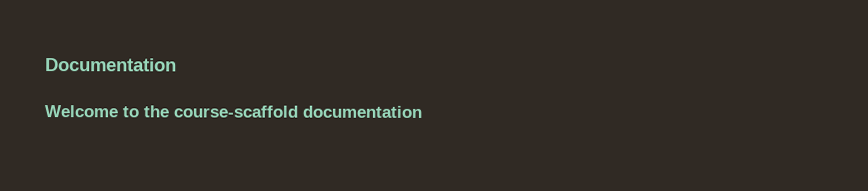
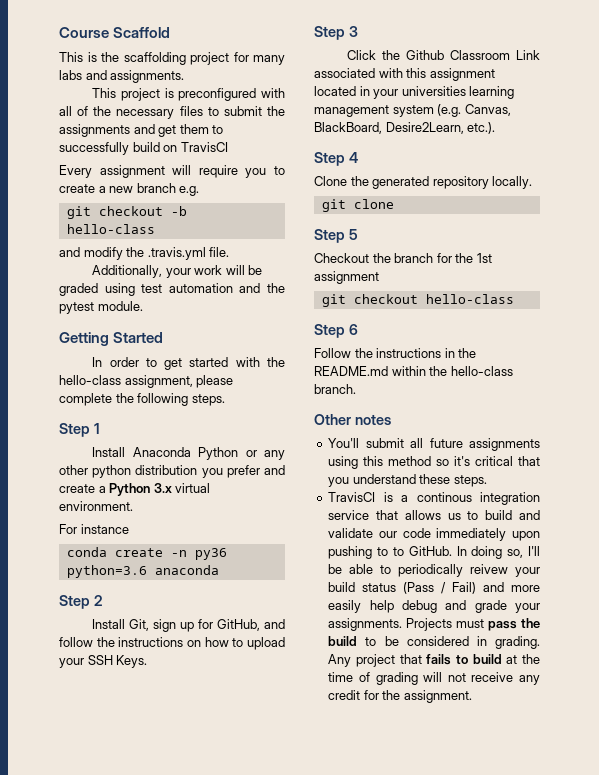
[45,58,177,72] [44,105,422,118] Documentation // Welcome to the course-scaffold documentation -> [59,27,171,38] [59,52,285,65] [59,70,185,83] [92,88,285,101] [59,106,285,119] [59,124,224,137] [59,142,228,155] [59,165,285,178] [59,183,200,196] [66,206,187,219] [66,224,155,234] [59,247,230,260] [92,265,263,278] [59,283,285,296] [59,301,143,314] [59,332,164,346] [92,357,285,370] [59,375,234,388] [59,393,225,406] [59,423,100,437] [92,447,285,460] [59,465,285,478] [59,483,211,496] [59,501,133,511] [59,524,129,534] [66,547,227,560] [66,565,219,578] [59,595,103,609] [92,619,285,632] [59,637,285,650] [59,655,148,668] [314,26,358,40] [347,50,540,60] [314,68,495,81] [314,86,515,99] [314,104,511,117] [314,122,496,134] [314,152,358,166] [314,176,533,189] [321,199,394,212] [314,229,358,243] [314,253,492,263] [314,271,379,284] [321,294,514,307] [314,324,358,338] [314,348,477,358] [314,366,513,376] [314,384,356,394] [314,414,391,425] [328,438,540,451] [328,456,540,469] [328,474,487,487] [328,492,540,505] [328,510,540,520] [328,528,540,541] [328,546,540,559] [328,564,540,577] [328,582,540,594] [328,600,540,613] [328,618,540,631] [328,636,540,649] [328,654,540,667] [328,672,540,685] [328,690,472,703] Course Scaffold // This is the scaffolding project for many labs and assignments. // This project is preconfigured with all of the necessary files to submit the assignments and get them to successfully build on TravisCI // Every assignment will require you to create a new branch e.g. // git checkout -b hello-class // and modify the .travis.yml file. // Additionally, your work will be graded using test automation and the pytest module. // Getting Started // In order to get started with the hello-class assignment, please complete the following steps. // Step 1 // Install Anaconda Python or any other python distribution you prefer and create a Python 3.x virtual environment. // For instance // conda create -n py36 python=3.6 anaconda // Step 2 // Install Git, sign up for GitHub, and follow the instructions on how to upload your SSH Keys. // Step 3 // Click the Github Classroom Link associated with this assignment located in your universities learning management system (e.g. Canvas, BlackBoard, Desire2Learn, etc.). // Step 4 // Clone the generated repository locally. // git clone // Step 5 // Checkout the branch for the 1st assignment // git checkout hello-class // Step 6 // Follow the instructions in the README.md within the hello-class branch. // Other notes // You'll submit all future assignments using this method so it's critical that you understand these steps. // TravisCI is a continous integration service that allows us to build and validate our code immediately upon pushing to to GitHub. In doing so, I'll be able to periodically reivew your build status (Pass / Fail) and more easily help debug and grade your assignments. Projects must pass the build to be considered in grading. Any project that fails to build at the time of grading will not receive any credit for the assignment.

